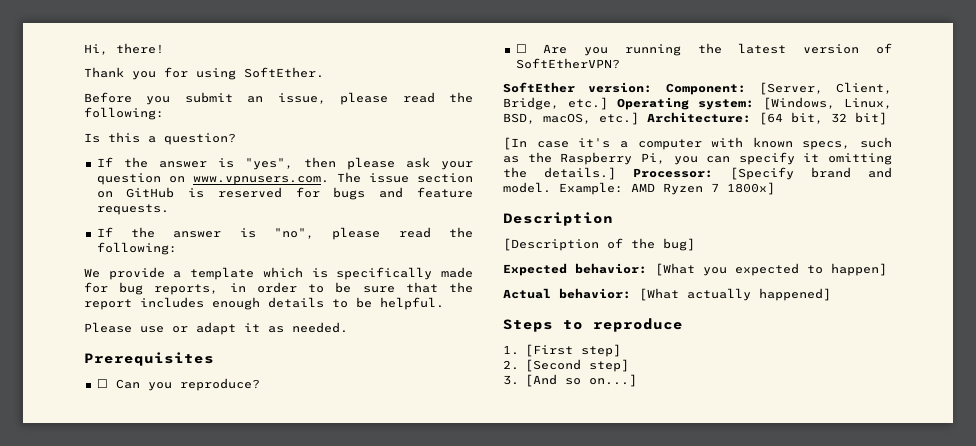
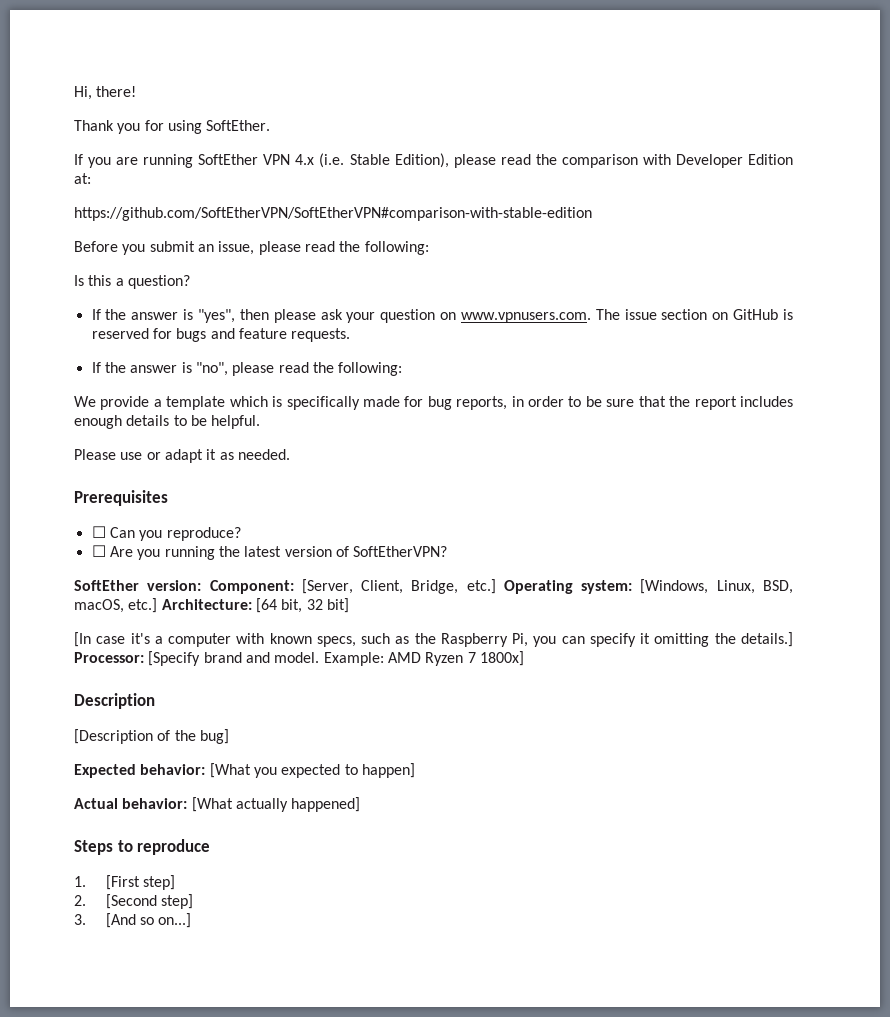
(324, 72) none -> [74,153,793,168] [74,173,91,184] [74,207,592,221] // If you are running SoftEther VPN 4.x (i.e. Stable Edition), please read the comparison with Developer Edition at: // https://github.com/SoftEtherVPN/SoftEtherVPN#comparison-with-stable-edition

